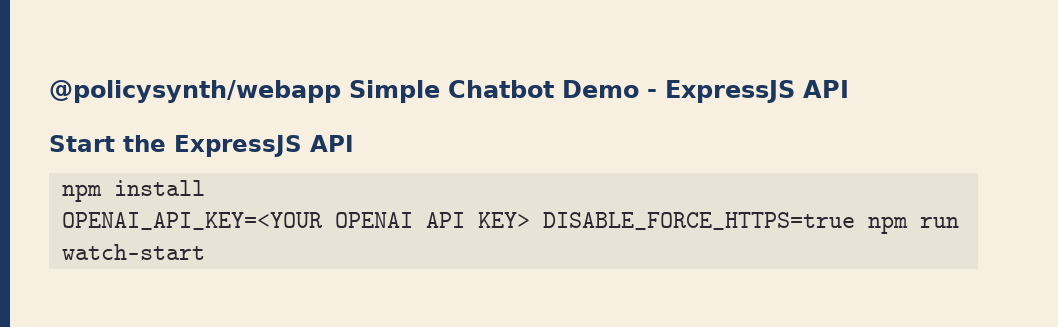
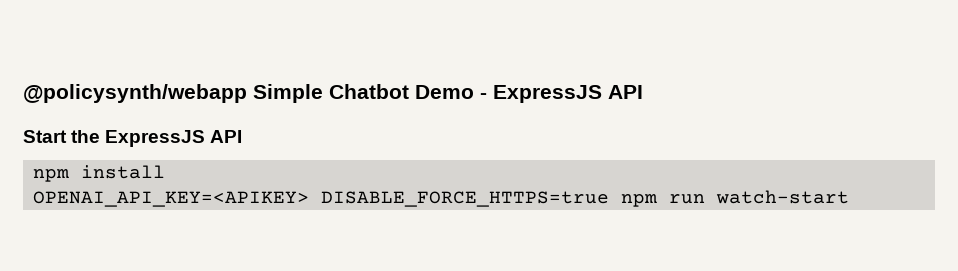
[61,212,530,230] OPENAI_API_KEY=<YOUR OPENAI API KEY> -> [32,191,309,207] OPENAI_API_KEY=<APIKEY>

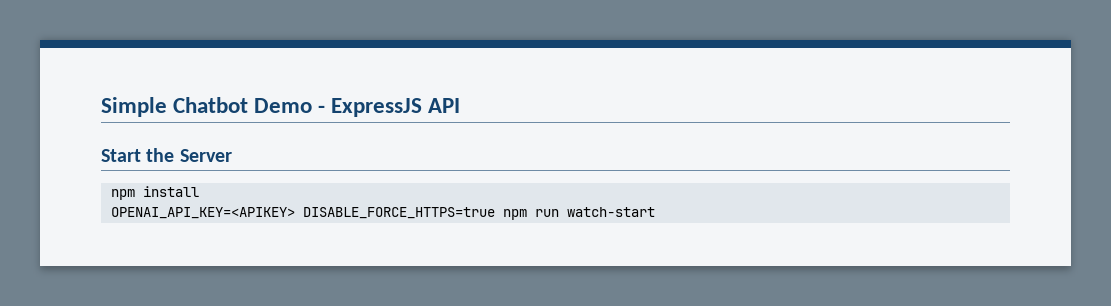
[23,84,247,103] @policysynth/webapp -> (101, 107) none
[105,130,243,147] ExpressJS API -> [179,149,232,162] Server

